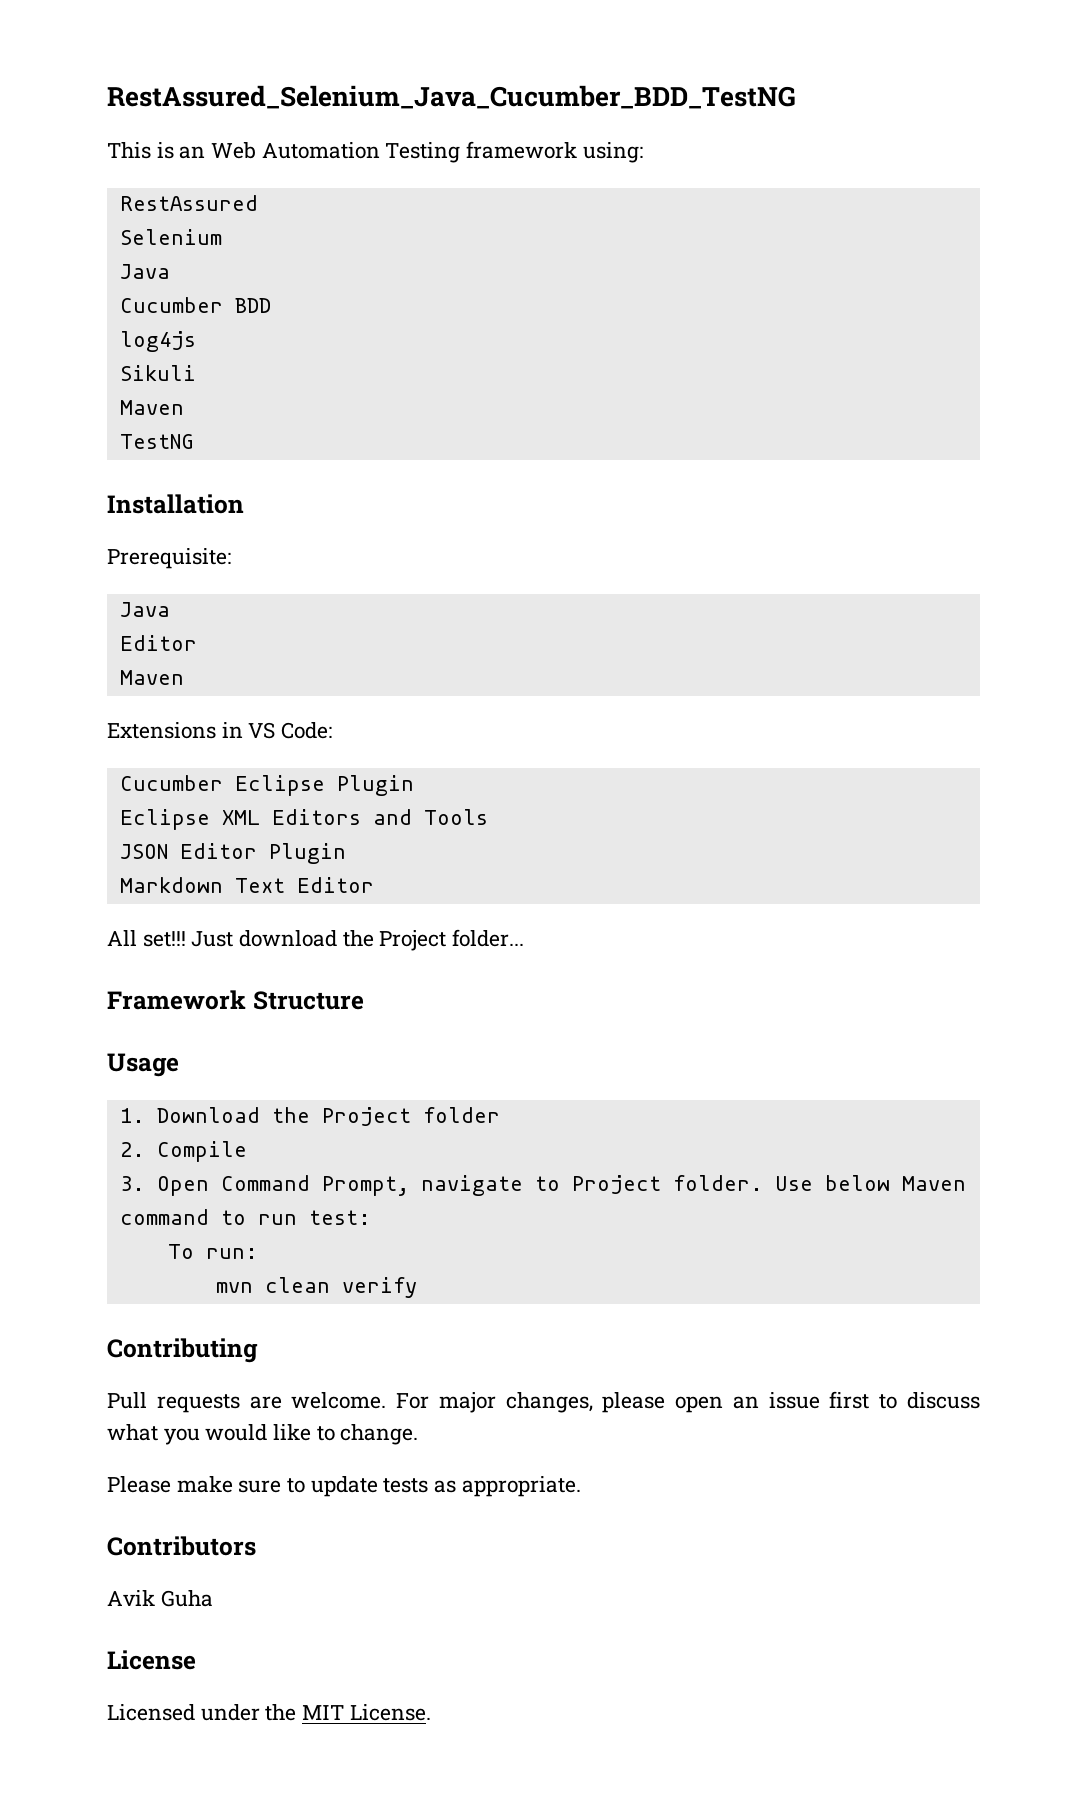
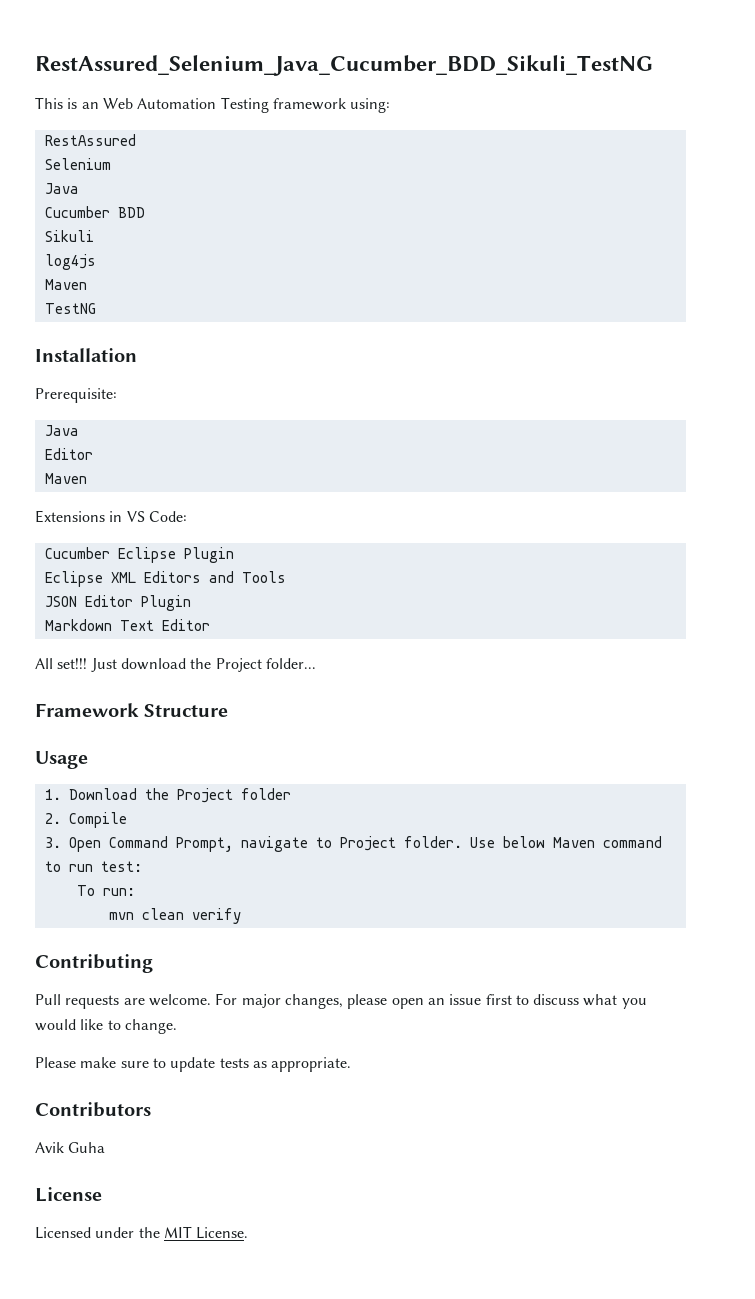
[107,85,796,109] RestAssured_Selenium_Java_Cucumber_BDD_TestNG -> [35,55,653,76] RestAssured_Selenium_Java_Cucumber_BDD_Sikuli_TestNG
(271, 305) none -> [44,230,94,242] // Sikuli
[119,365,196,381] // Sikuli -> (96, 262) none

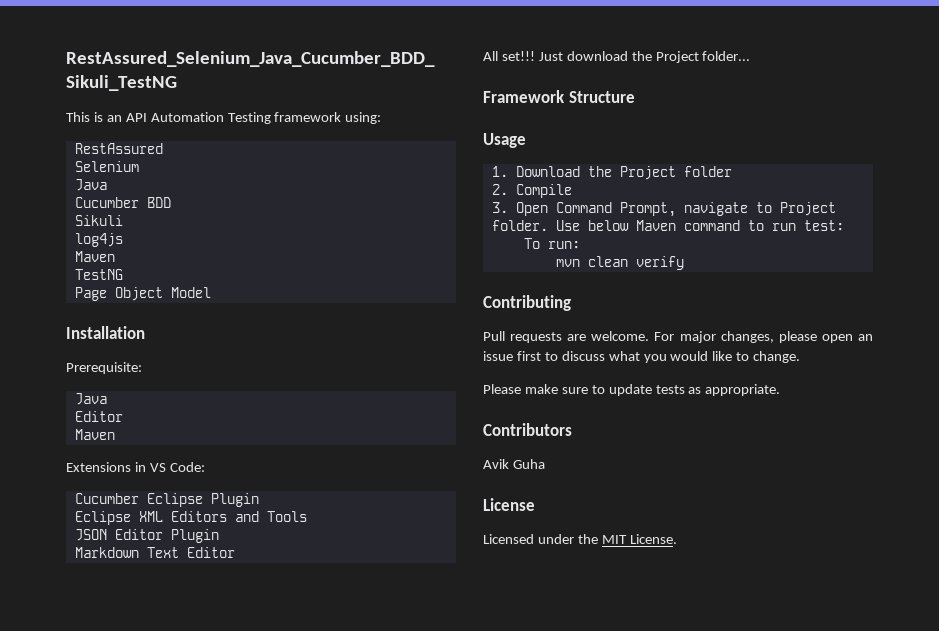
[102,98,133,109] Web -> [125,113,147,122] API
(96, 308) none -> [74,287,211,301] // Page Object Model

